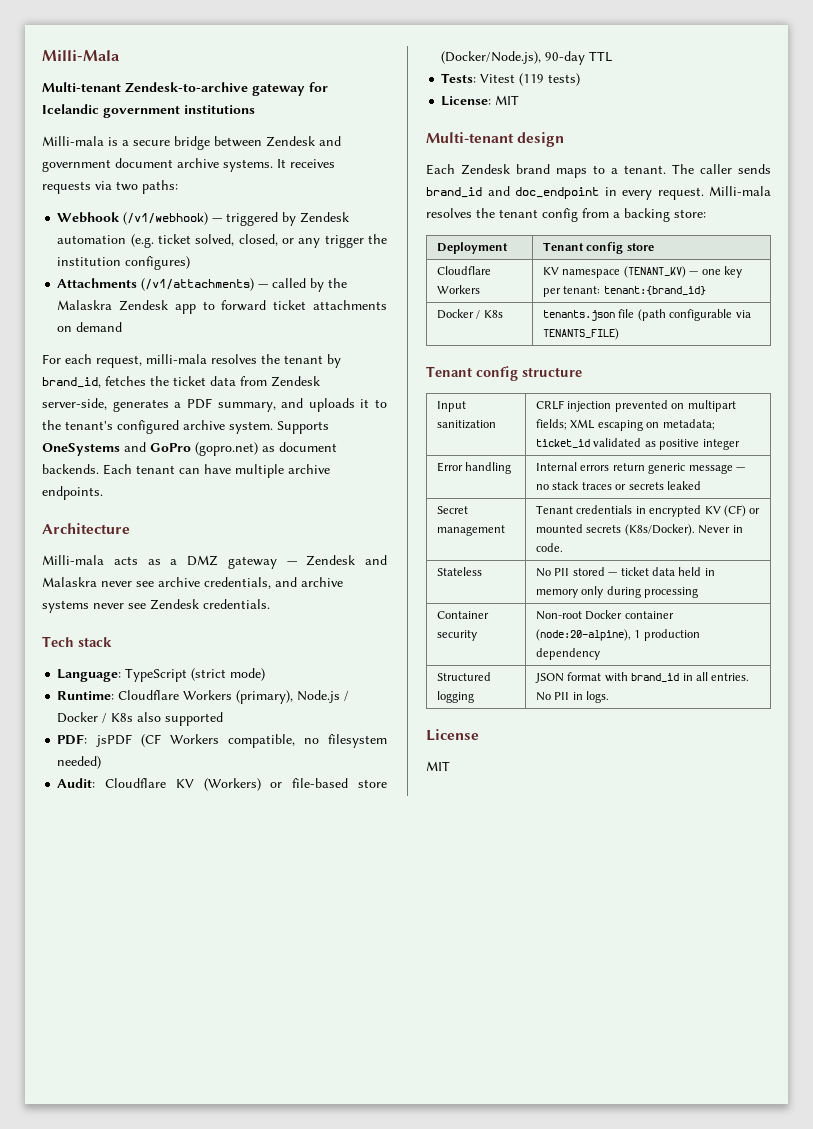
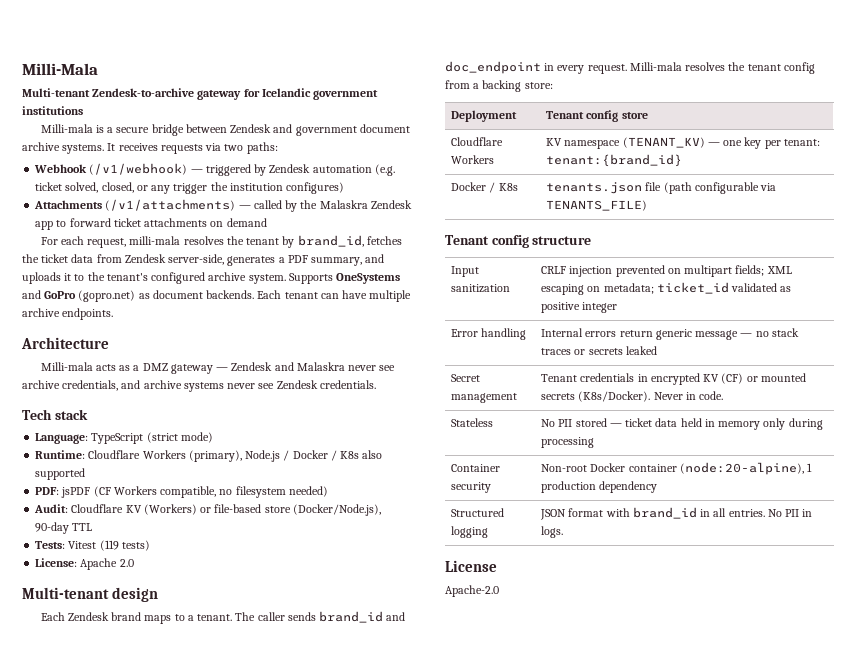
[495,95,520,105] MIT -> [80,558,134,570] Apache 2.0
[426,761,450,771] MIT -> [445,585,499,597] Apache-2.0

